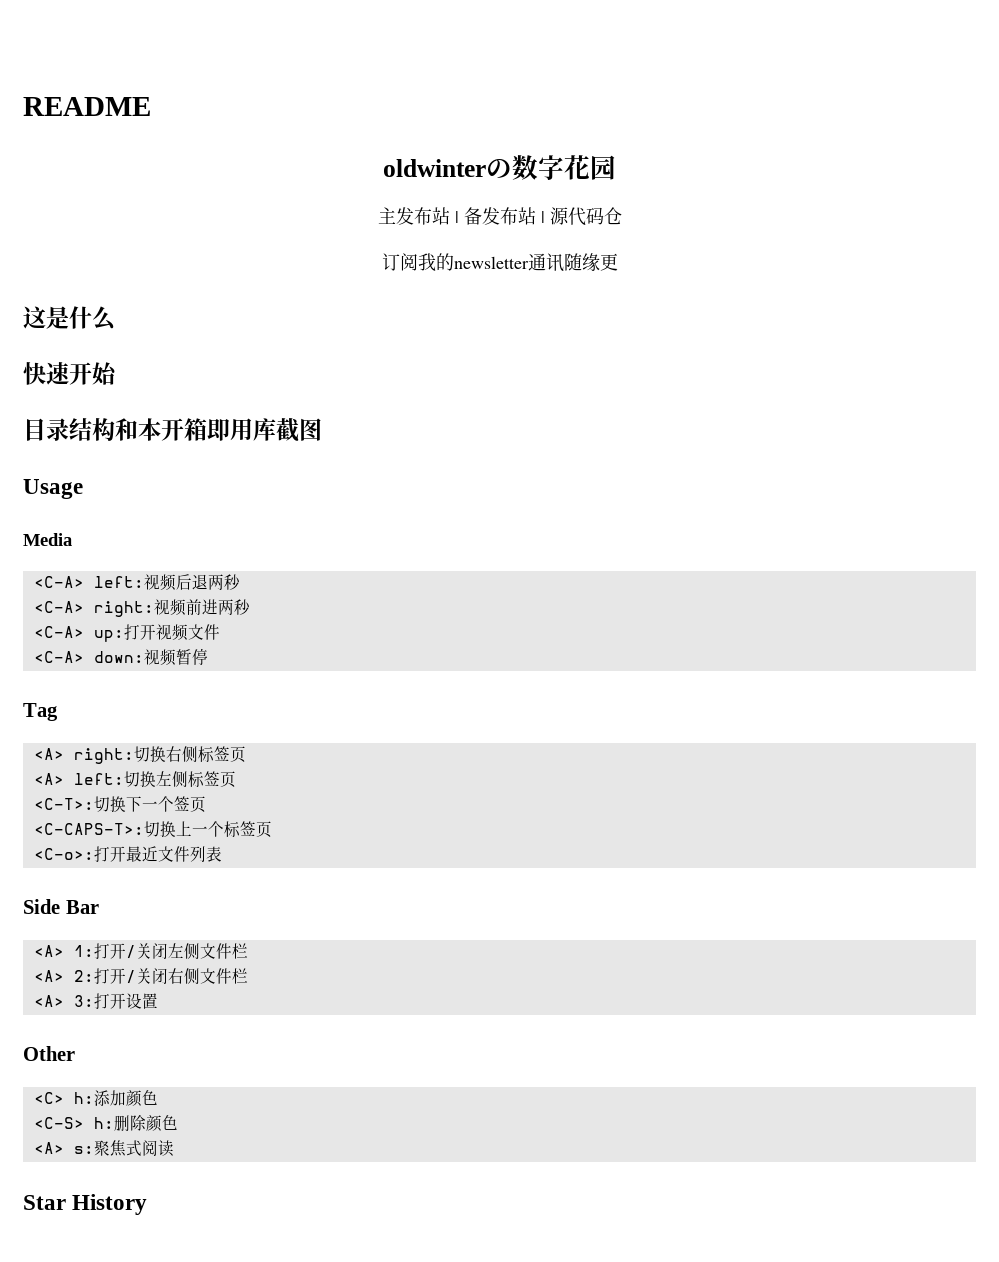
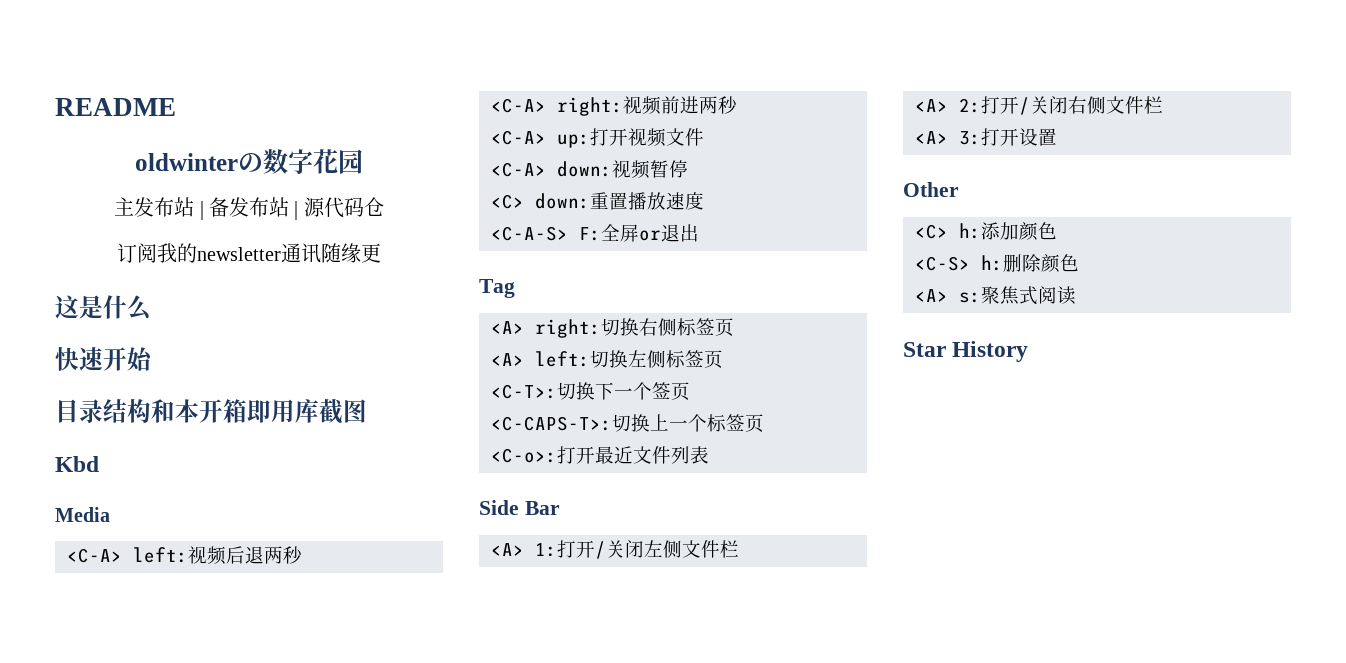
[23,479,83,499] Usage -> [55,456,99,472] Kbd
(208, 656) none -> [491,192,704,210] [491,224,699,242] // <C> down:重置播放速度 // <C-A-S> F:全屏or退出

